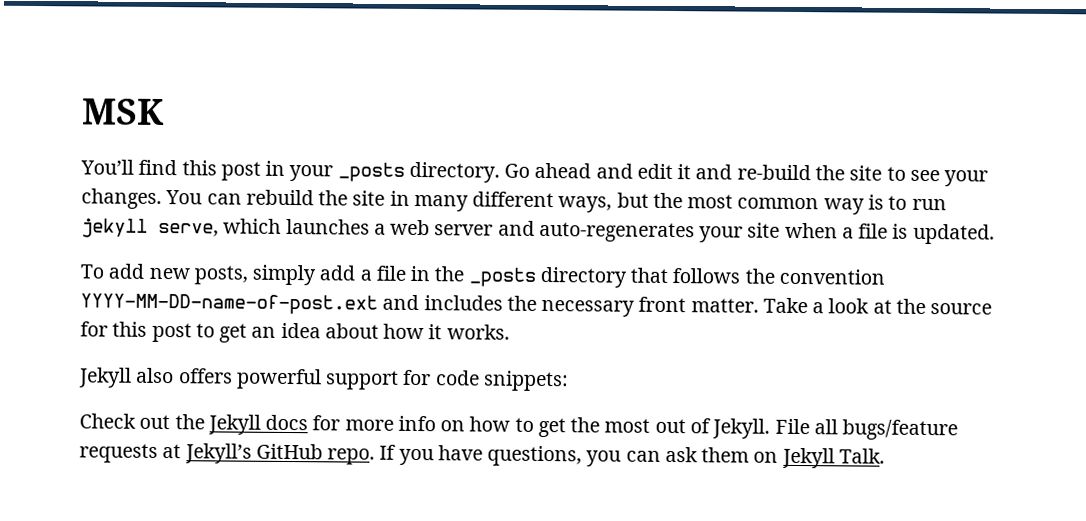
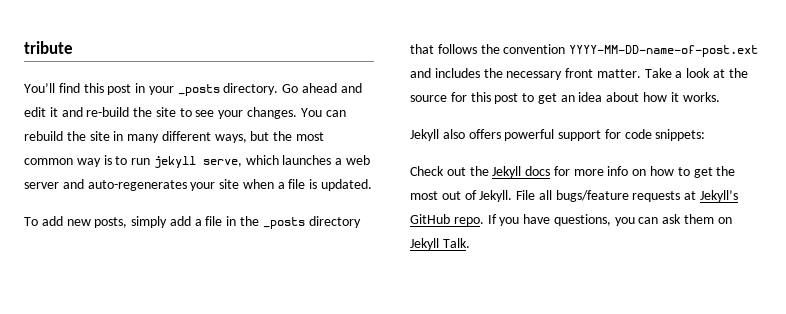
[82,98,165,126] MSK -> [24,41,73,54] tribute

